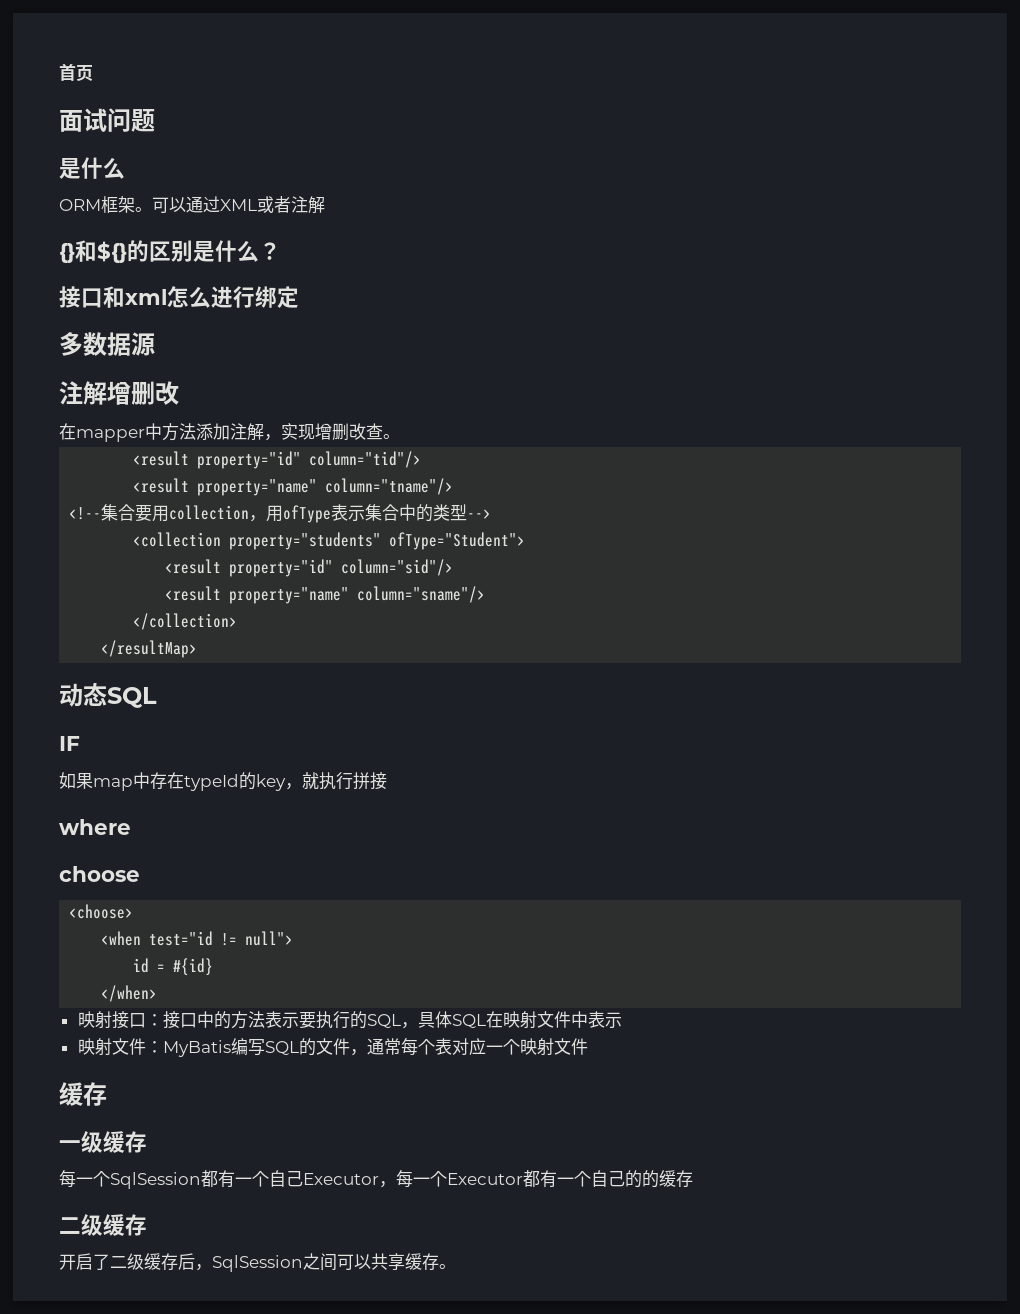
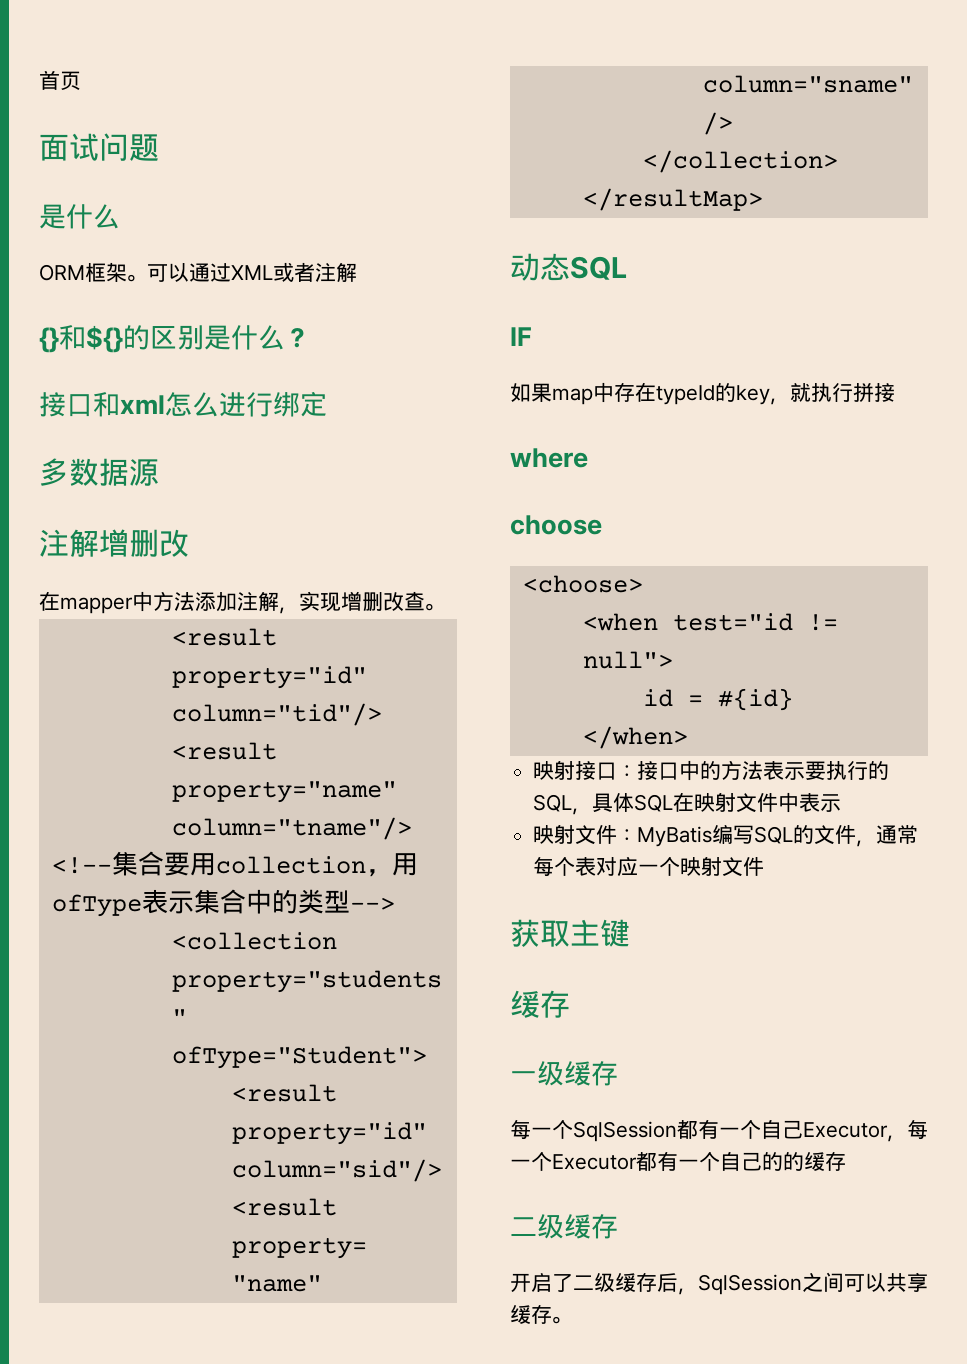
(588, 1046) none -> [510,919,630,947] // 获取主键

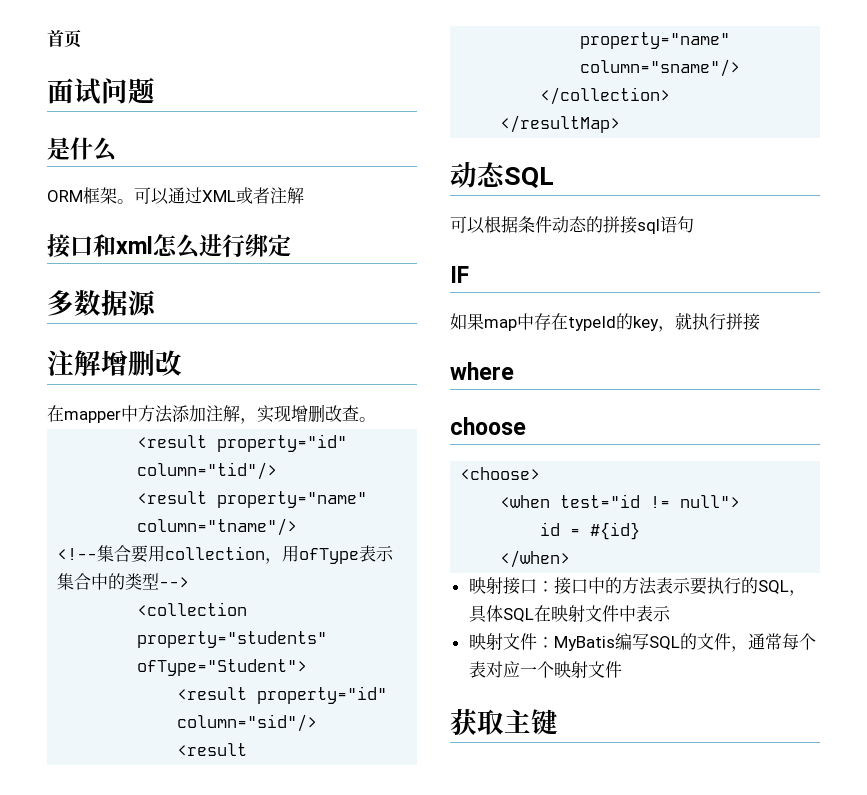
[39,325,310,353] // {}和${}的区别是什么？ -> (304, 195) none
(627, 268) none -> [450,216,694,234] // 可以根据条件动态的拼接sql语句
[510,990,570,1018] [510,1061,618,1086] [510,1119,928,1142] [510,1151,846,1171] [510,1214,618,1239] [510,1272,928,1295] [510,1304,572,1324] // 缓存 // 一级缓存 // 每一个SqlSession都有一个自己Executor，每一个Executor都有一个自己的的缓存 // 二级缓存 // 开启了二级缓存后，SqlSession之间可以共享缓存。 -> (558, 722) none

